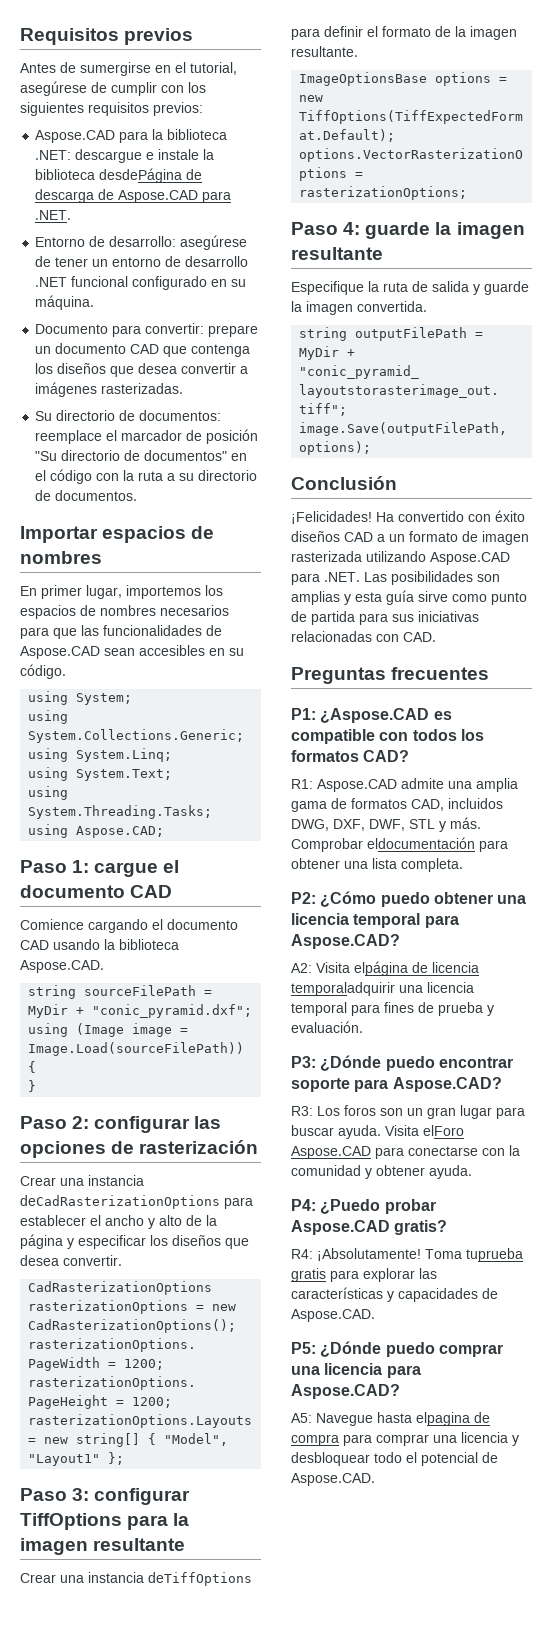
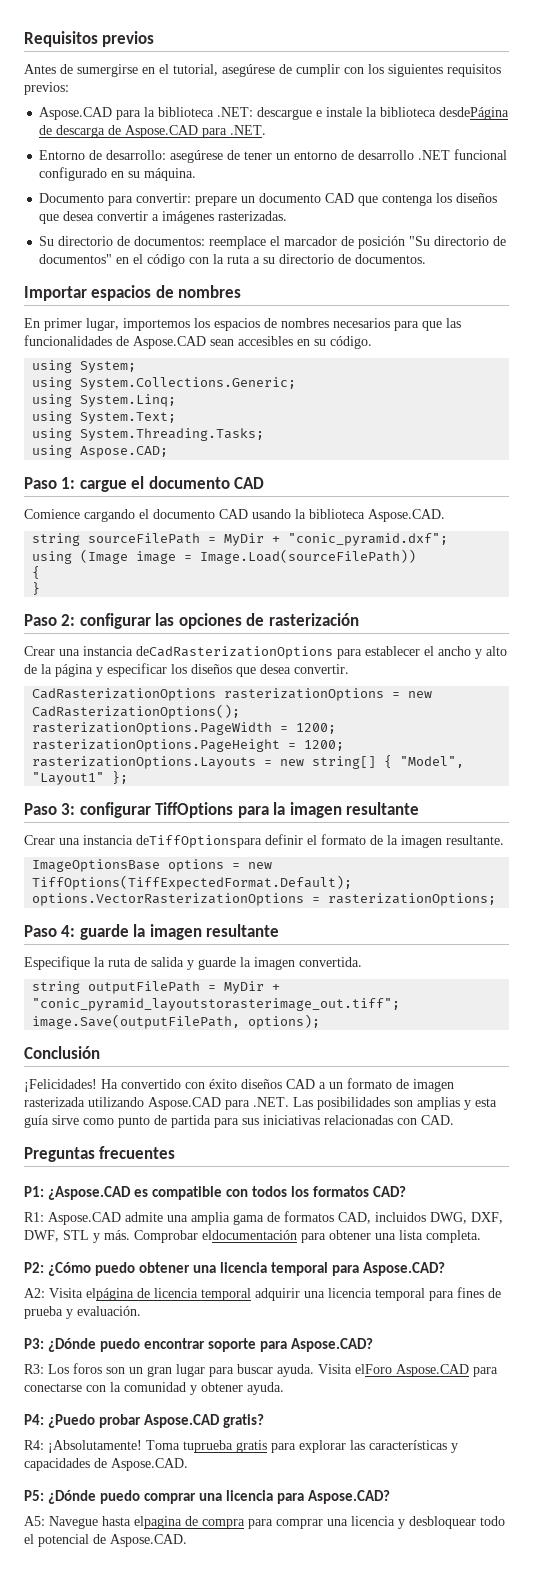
[148,1572,252,1586] [291,28,320,40] deTiffOptions para -> [136,835,262,848] deTiffOptionspara
[291,982,395,996] temporaladquirir -> [201,1288,300,1301] temporal adquirir

